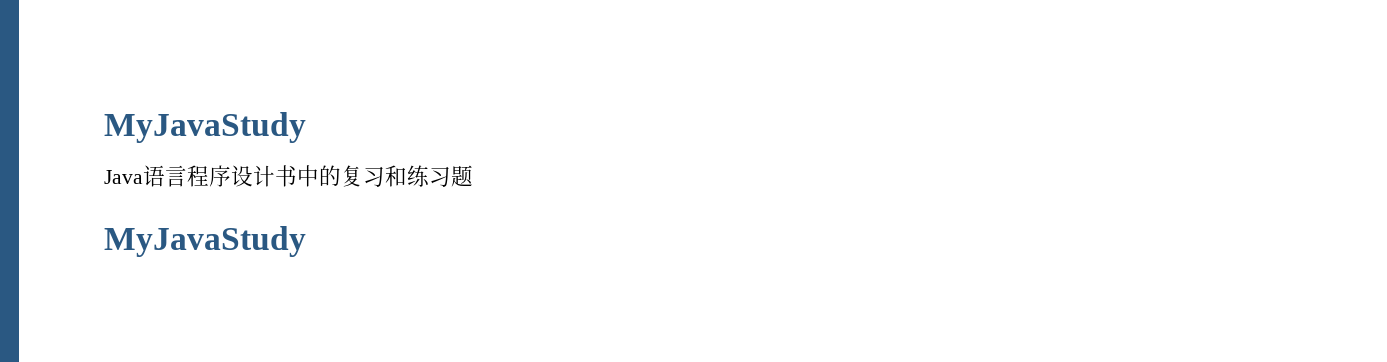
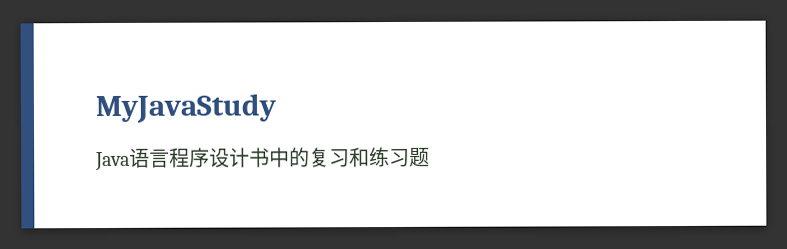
[104,226,306,257] // MyJavaStudy -> (430, 157) none

